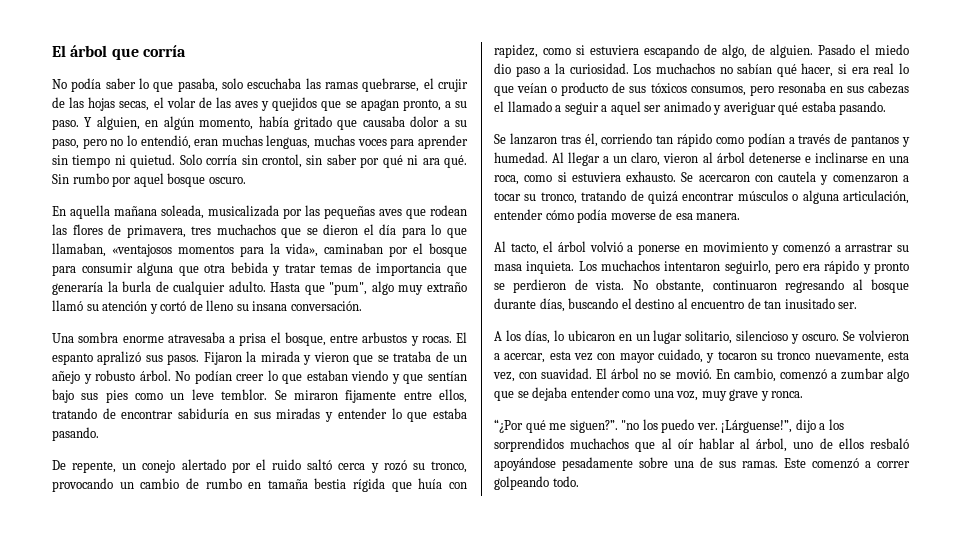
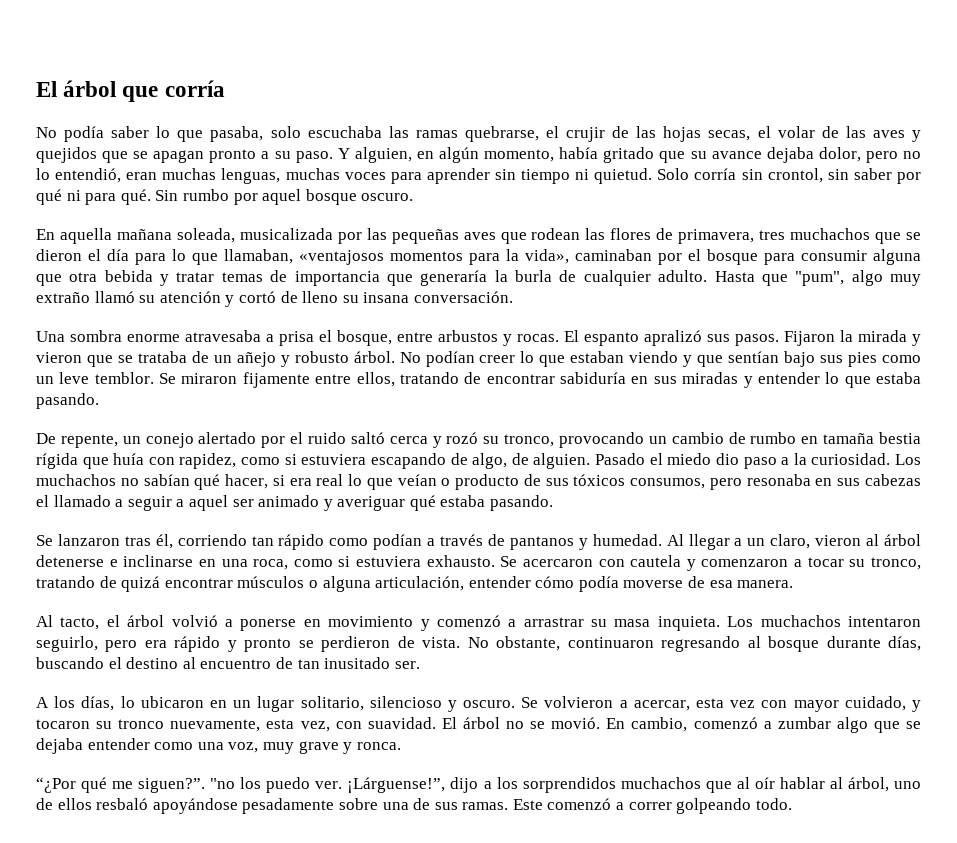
[402,99,441,111] pronto, -> [209,149,257,163] pronto
[362,116,468,127] [52,138,79,149] causaba dolor a su paso, -> [690,147,861,163] su avance dejaba dolor,
[422,158,440,165] ara -> [85,193,117,205] para

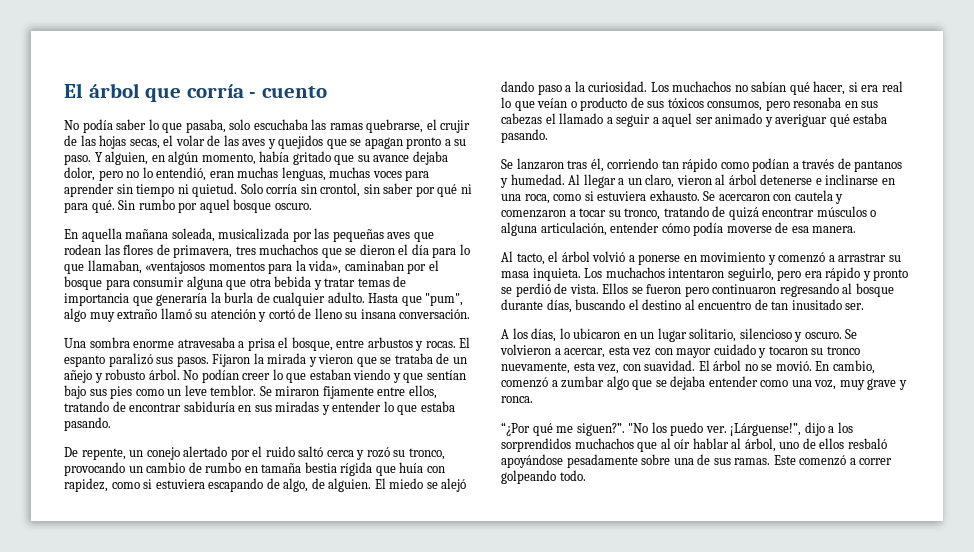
(225, 88) none -> [249,86,327,98] - cuento
[644,330,702,346] apralizó -> [108,353,153,367] paralizó
[595,453,739,465] Pasado el miedo dio -> [374,478,467,492] [501,81,534,92] El miedo se alejó dando
[321,636,391,652] perdieron -> [515,283,551,297] perdió
[467,636,561,651] No obstante, -> [602,283,709,297] Ellos se fueron pero
[844,696,906,711] cuidado, -> [713,344,756,355] cuidado
[210,778,236,789] "no -> [628,423,649,433] "No

